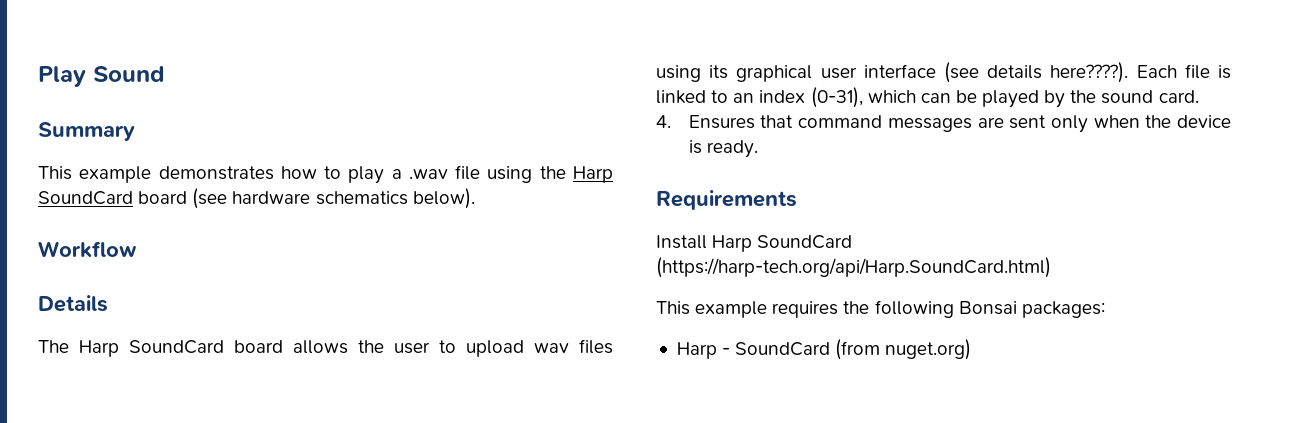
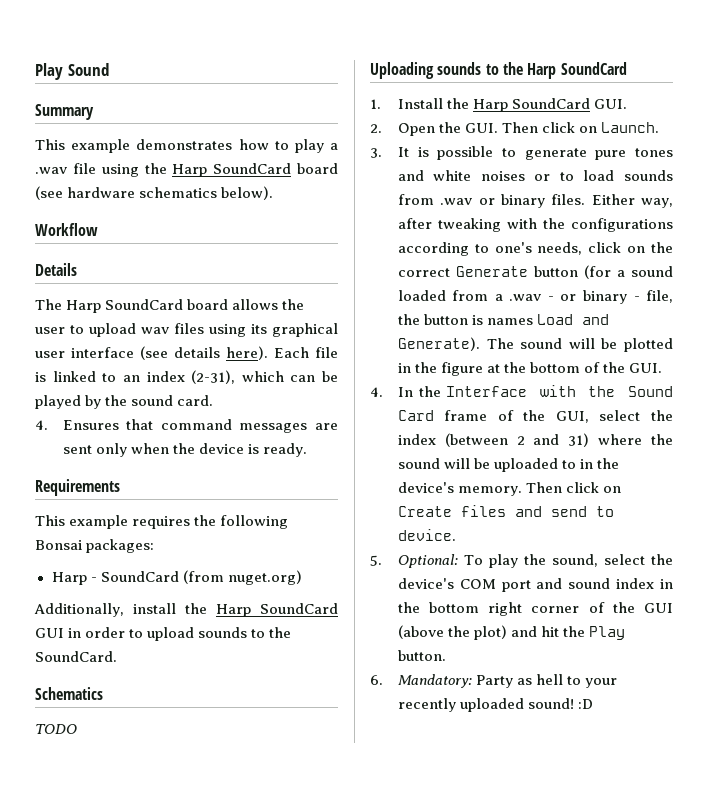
[1050,62,1129,83] here????). -> [226,346,268,360] here).
[810,87,863,108] (0-31), -> [191,370,236,384] (2-31),
[656,235,853,252] [656,257,1051,278] // Install Harp SoundCard (https://harp-tech.org/api/Harp.SoundCard.html) -> (120, 487) none
(972, 349) none -> [34,603,338,617] [35,627,292,641] [35,651,117,662] [35,687,103,700] [35,724,77,734] [370,62,627,79] [370,98,628,112] [370,122,660,136] [370,146,673,160] [397,170,673,181] [397,194,673,208] [397,218,673,232] [397,242,673,256] [397,265,673,279] [397,290,673,304] [397,314,610,325] [397,337,673,352] [397,362,663,376] [370,385,673,397] [397,410,673,423] [397,433,673,447] [397,458,620,472] [397,482,622,496] [397,505,614,517] [397,529,456,541] [370,554,673,568] [397,578,673,592] [397,602,673,616] [397,625,626,640] [397,650,446,661] [370,674,618,688] [397,698,594,712] // Additionally, install the Harp SoundCard GUI in order to upload sounds to the SoundCard. // Schematics // TODO // Uploading sounds to the Harp SoundCard // 1. Install the Harp SoundCard GUI. // 2. Open the GUI. Then click on Launch. // 3. It is possible to generate pure tones and white noises or to load sounds from .wav or binary files. Either way, after tweaking with the configurations according to one's needs, click on the correct Generate button (for a sound loaded from a .wav - or binary - file, the button is names Load and Generate). The sound will be plotted in the figure at the bottom of the GUI. // 4. In the Interface with the Sound Card frame of the GUI, select the index (between 2 and 31) where the sound will be uploaded to in the device's memory. Then click on Create files and send to device. // 5. Optional: To play the sound, select the device's COM port and sound index in the bottom right corner of the GUI (above the plot) and hit the Play button. // 6. Mandatory: Party as hell to your recently uploaded sound! :D

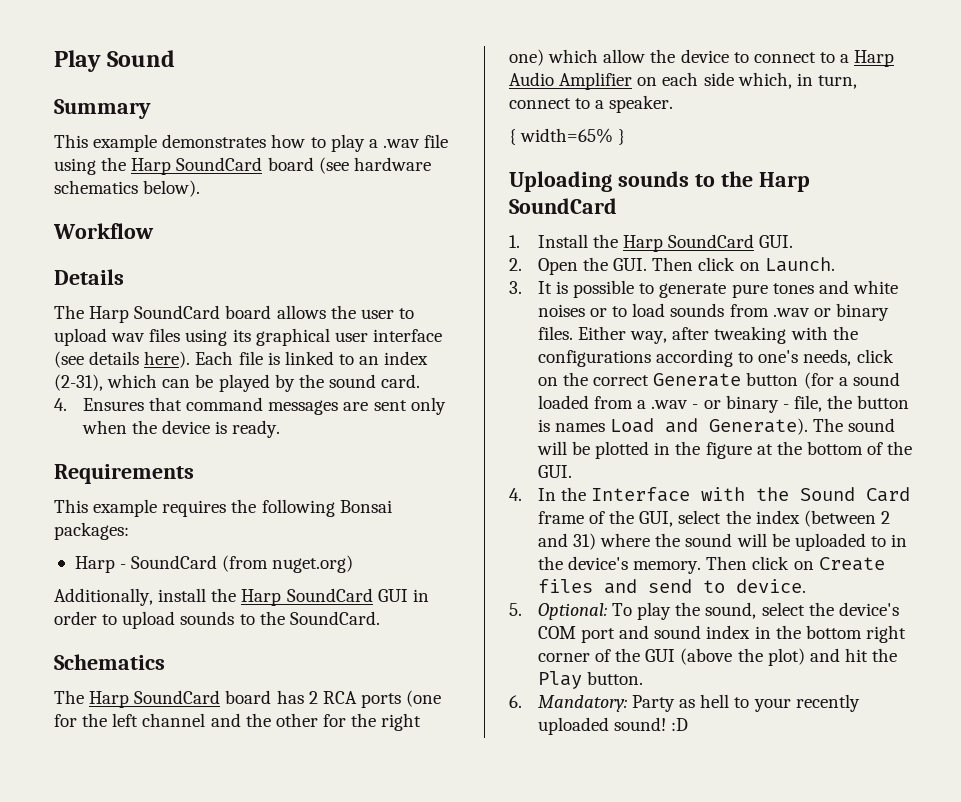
[35,724,77,734] TODO -> [54,690,442,708] [54,713,422,731] [509,49,895,67] [509,72,857,90] [509,95,674,113] [509,128,626,145] The Harp SoundCard board has 2 RCA ports (one for the left channel and the other for the right one) which allow the device to connect to a Harp Audio Amplifier on each side which, in turn, connect to a speaker. // { width=65% }

